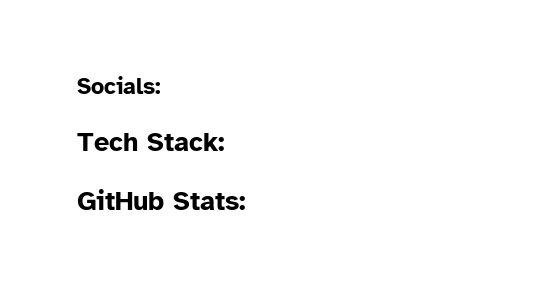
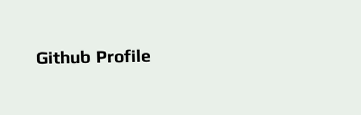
[77,76,161,94] [77,133,225,151] [77,189,246,210] Socials: // Tech Stack: // GitHub Stats: -> [35,48,152,65] Github Profile

